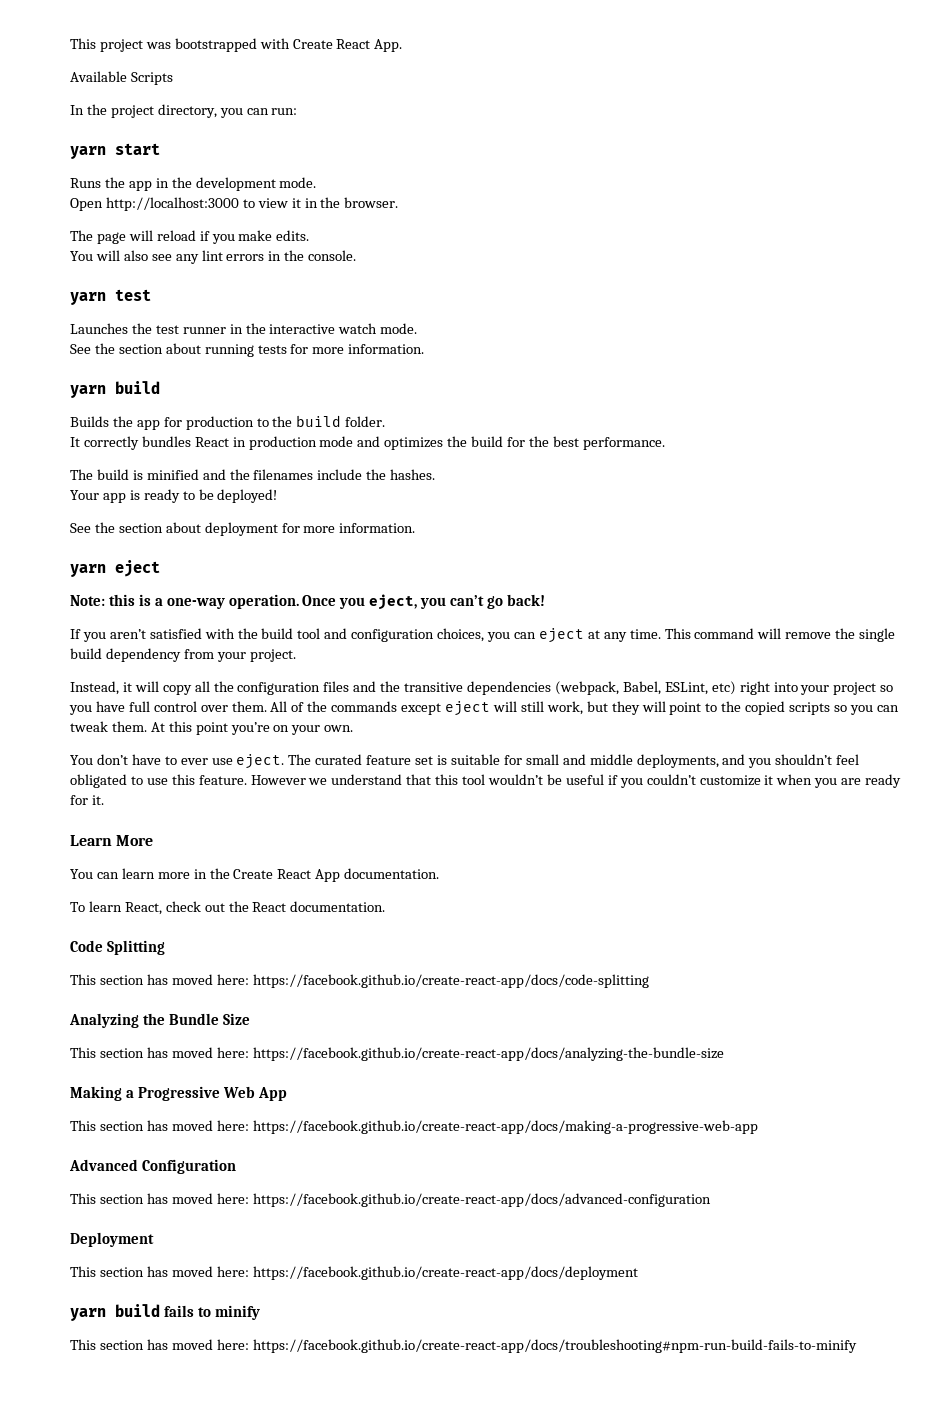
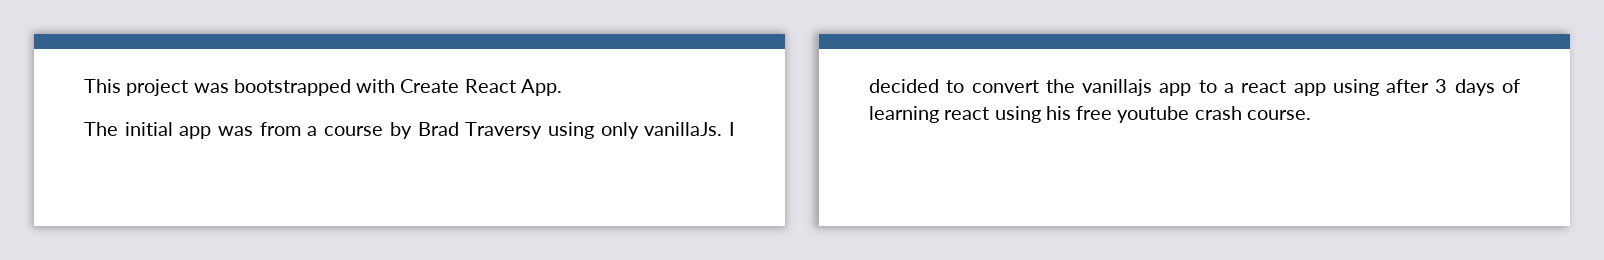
[70,71,173,85] [70,104,298,118] [70,143,160,159] [70,177,317,191] [70,197,399,211] [70,230,310,244] [70,250,357,264] [70,289,151,305] [70,323,418,334] [70,343,425,357] [70,381,160,398] [70,415,386,430] [70,436,665,450] [70,469,436,480] [70,489,278,503] [70,522,416,536] [70,560,160,577] [70,594,545,610] [70,628,896,643] [70,648,296,662] [70,681,894,695] [69,701,899,716] [70,721,354,735] [70,754,860,769] [70,774,902,788] [70,795,104,805] [70,835,154,846] [70,868,440,882] [70,901,386,915] [70,940,166,955] [70,974,649,988] [69,1013,251,1028] [70,1047,724,1061] [70,1086,288,1101] [70,1120,758,1134] [69,1159,237,1174] [70,1193,711,1207] [70,1232,154,1247] [70,1266,638,1280] [70,1304,261,1321] [70,1339,857,1353] Available Scripts // In the project directory, you can run: // yarn start // Runs the app in the development mode. // Open http://localhost:3000 to view it in the browser. // The page will reload if you make edits. // You will also see any lint errors in the console. // yarn test // Launches the test runner in the interactive watch mode. // See the section about running tests for more information. // yarn build // Builds the app for production to the build folder. // It correctly bundles React in production mode and optimizes the build for the best performance. // The build is minified and the filenames include the hashes. // Your app is ready to be deployed! // See the section about deployment for more information. // yarn eject // Note: this is a one-way operation. Once you eject, you can’t go back! // If you aren’t satisfied with the build tool and configuration choices, you can eject at any time. This command will remove the single build dependency from your project. // Instead, it will copy all the configuration files and the transitive dependencies (webpack, Babel, ESLint, etc) right into your project so you have full control over them. All of the commands except eject will still work, but they will point to the copied scripts so you can tweak them. At this point you’re on your own. // You don’t have to ever use eject. The curated feature set is suitable for small and middle deployments, and you shouldn’t feel obligated to use this feature. However we understand that this tool wouldn’t be useful if you couldn’t customize it when you are ready for it. // Learn More // You can learn more in the Create React App documentation. // To learn React, check out the React documentation. // Code Splitting // This section has moved here: https://facebook.github.io/create-react-app/docs/code-splitting // Analyzing the Bundle Size // This section has moved here: https://facebook.github.io/create-react-app/docs/analyzing-the-bundle-size // Making a Progressive Web App // This section has moved here: https://facebook.github.io/create-react-app/docs/making-a-progressive-web-app // Advanced Configuration // This section has moved here: https://facebook.github.io/create-react-app/docs/advanced-configuration // Deployment // This section has moved here: https://facebook.github.io/create-react-app/docs/deployment // yarn build fails to minify // This section has moved here: https://facebook.github.io/create-react-app/docs/troubleshooting#npm-run-build-fails-to-minify -> [84,122,735,139] [869,79,1520,96] [869,106,1311,123] The initial app was from a course by Brad Traversy using only vanillaJs. I decided to convert the vanillajs app to a react app using after 3 days of learning react using his free youtube crash course.

